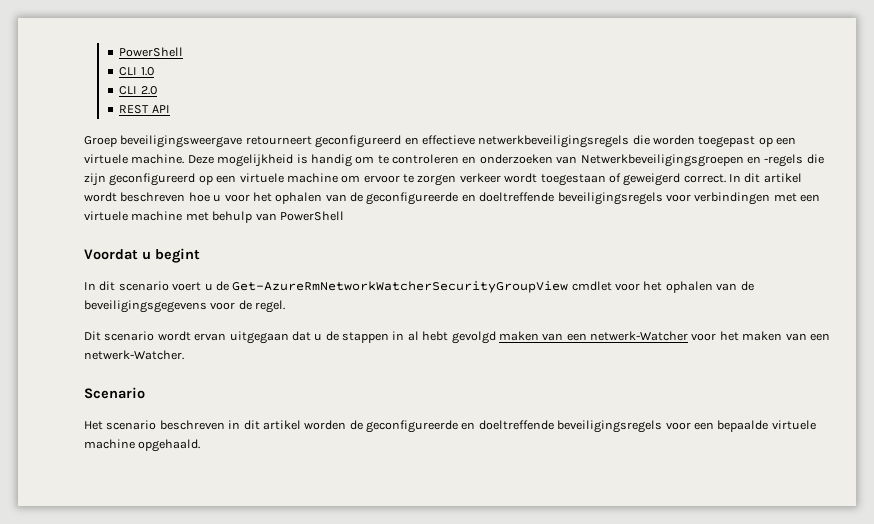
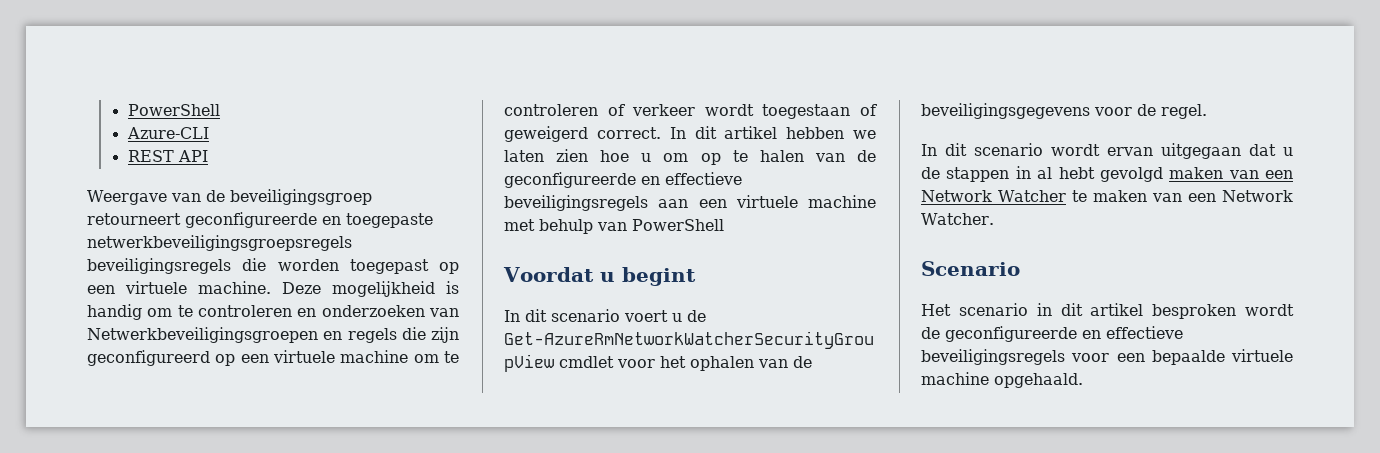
[119,47,184,57] [119,67,154,76] [119,86,157,95] [119,105,170,114] [84,135,630,148] PowerShell // CLI 1.0 // CLI 2.0 // REST API // Groep beveiligingsweergave retourneert geconfigureerd en effectieve netwerkbeveiligingsregels -> [127,104,220,116] [126,127,209,139] [127,150,208,162] [87,189,372,205] [87,212,433,228] [87,235,352,251] [87,258,231,274] PowerShell // Azure-CLI // REST API // Weergave van de beveiligingsgroep retourneert geconfigureerde en toegepaste netwerkbeveiligingsgroepsregels beveiligingsregels
[764,154,804,167] -regels -> [347,328,397,343] regels
[363,174,457,186] ervoor te zorgen -> [444,351,459,363] [504,104,625,116] te controleren of
[84,192,797,205] wordt beschreven hoe u voor het ophalen van de geconfigureerde en doeltreffende beveiligingsregels voor verbindingen met -> [786,127,876,139] [504,149,876,165] [504,172,742,188] [504,195,689,211] hebben we laten zien hoe u om op te halen van de geconfigureerde en effectieve beveiligingsregels aan
[84,331,101,341] Dit -> [921,143,967,156] In dit
[590,331,830,341] [84,350,184,360] netwerk-Watcher voor het maken van een netwerk-Watcher. -> [921,190,1293,202] [921,213,994,225] Network Watcher te maken van een Network Watcher.
[159,420,225,430] beschreven -> (1028, 309) none
[304,420,554,433] worden de geconfigureerde en doeltreffende -> [1152,304,1294,319] [921,326,1183,342] besproken wordt de geconfigureerde en effectieve

